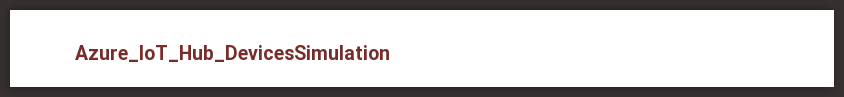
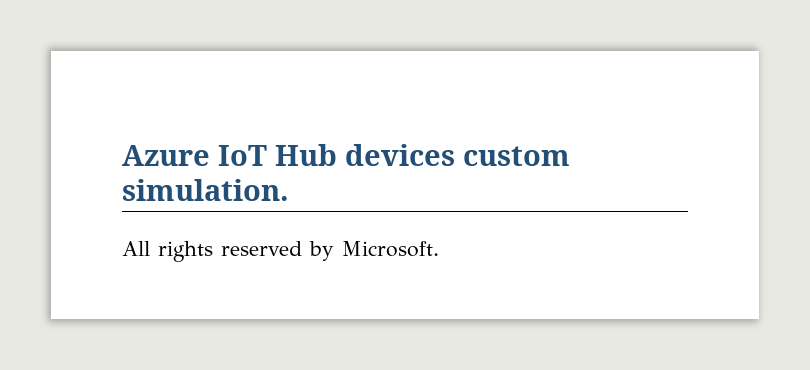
[75,45,390,62] Azure_IoT_Hub_DevicesSimulation -> [122,144,570,166] [122,179,289,201] [122,241,439,262] Azure IoT Hub devices custom simulation. // All rights reserved by Microsoft.

